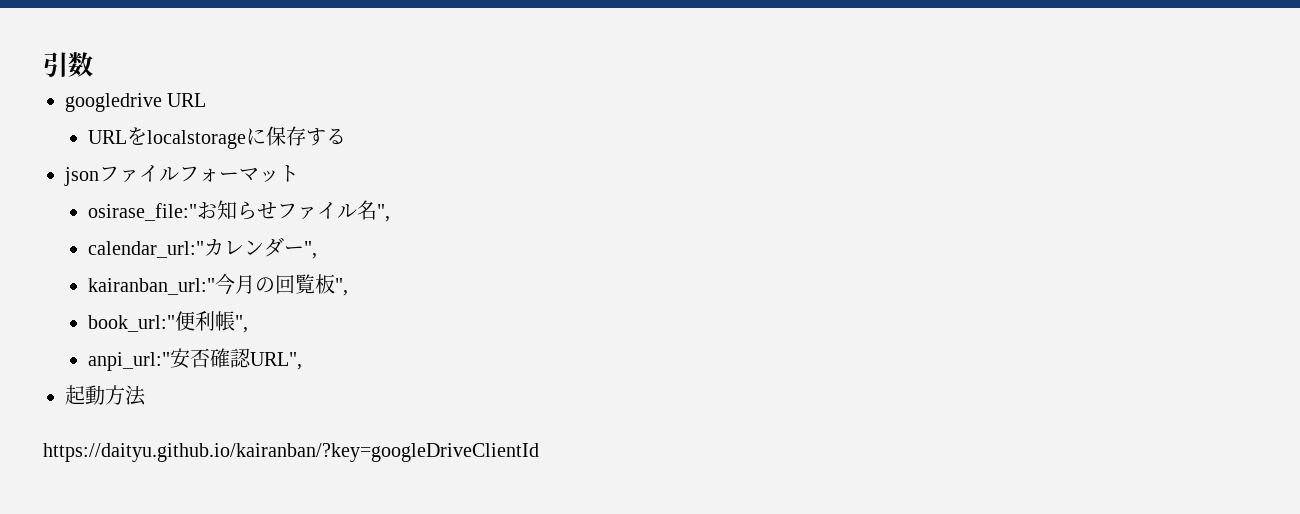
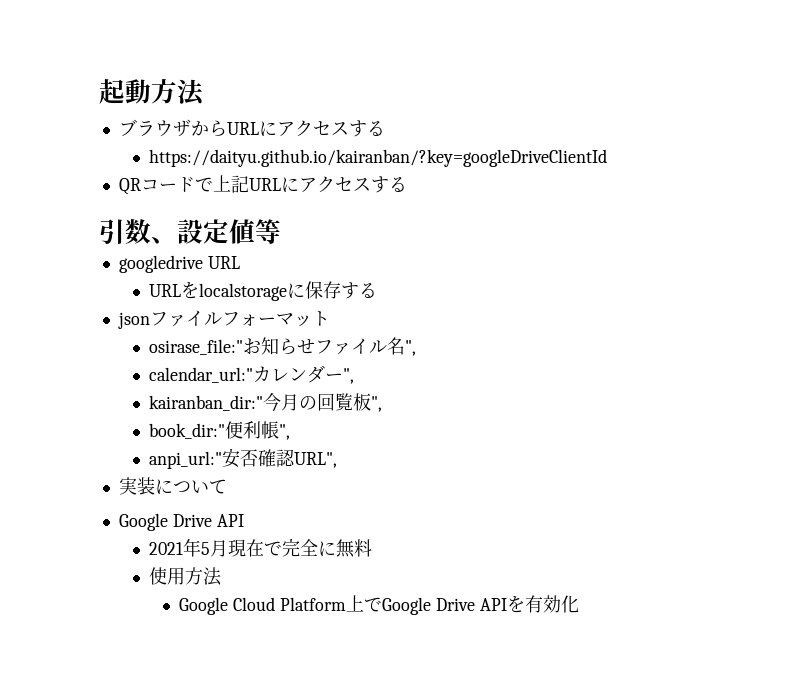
(43, 65) none -> [99,79,205,106] [118,119,385,137] [149,149,608,167] [118,175,407,195] 起動方法 // ブラウザからURLにアクセスする // https://daityu.github.io/kairanban/?key=googleDriveClientId // QRコードで上記URLにアクセスする //
(93, 64) none -> [151,219,281,244] 、設定値等
[88,278,216,295] kairanban_url:" -> [149,395,264,411] kairanban_dir:"
[88,315,176,332] book_url:" -> [149,423,226,439] book_dir:"
[65,385,146,406] [43,443,539,462] 起動方法 // https://daityu.github.io/kairanban/?key=googleDriveClientId -> [118,477,227,495] [118,513,244,531] [149,538,373,558] [149,567,223,586] [179,595,579,615] 実装について // Google Drive API // 2021年5月現在で完全に無料 // 使用方法 // Google Cloud Platform上でGoogle Drive APIを有効化

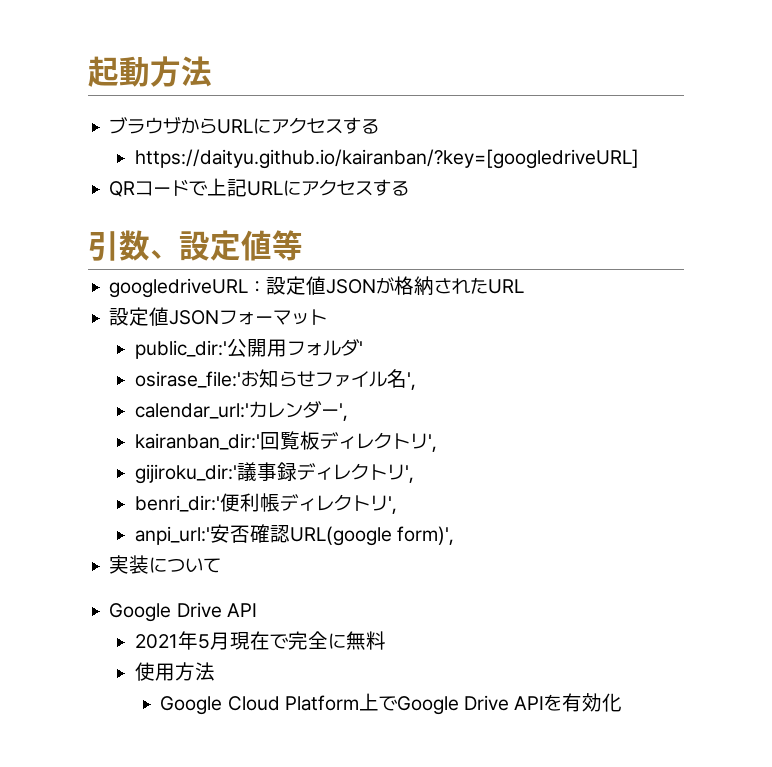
[149,149,608,167] https://daityu.github.io/kairanban/?key=googleDriveClientId -> [134,149,639,169] https://daityu.github.io/kairanban/?key=[googledriveURL]
[118,255,240,273] [149,281,378,301] [117,310,330,329] [149,339,244,355] googledrive URL // URLをlocalstorageに保存する // jsonファイルフォーマット // osirase_file:" -> [109,276,525,298] [109,307,328,326] [134,338,363,359] [134,371,241,388] googledriveURL：設定値JSONが格納されたURL // 設定値JSONフォーマット // public_dir:'公開用フォルダ' // osirase_file:'
[405,340,417,356] [149,367,254,383] ", // calendar_url:" -> [406,372,416,390] [134,403,249,419] ', // calendar_url:'
[343,368,355,384] [149,393,383,412] [149,421,291,440] [149,448,338,469] ", // kairanban_dir:"今月の回覧板", // book_dir:"便利帳", // anpi_url:"安否確認URL", -> [338,403,348,421] [134,431,437,452] [134,462,414,484] [134,493,397,514] [134,524,455,546] ', // kairanban_dir:'回覧板ディレクトリ', // gijiroku_dir:'議事録ディレクトリ', // benri_dir:'便利帳ディレクトリ', // anpi_url:'安否確認URL(google form)',

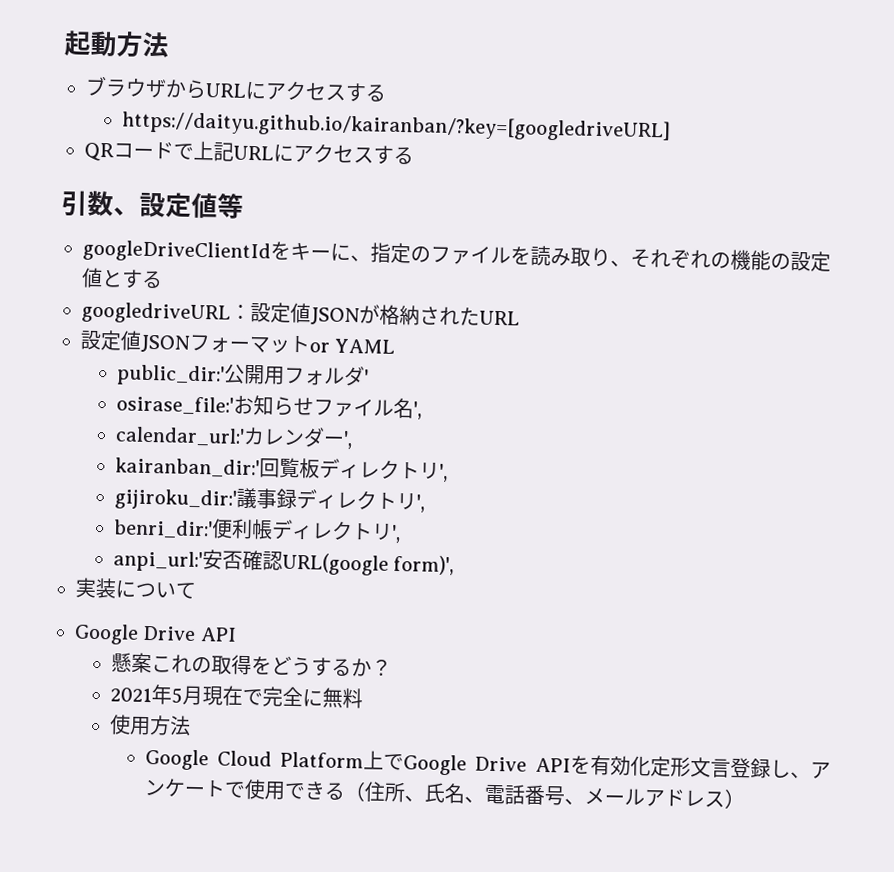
(303, 245) none -> [82,239,831,272] [81,267,163,289] // googleDriveClientIdをキーに、指定のファイルを読み取り、それぞれの機能の設定値とする
(328, 317) none -> [309,338,396,354] or YAML
(257, 610) none -> [110,652,392,677] // 懸案これの取得をどうするか？
(623, 702) none -> [650,756,831,779] [144,778,746,810] 定形文言登録し、アンケートで使用できる（住所、氏名、電話番号、メールアドレス）

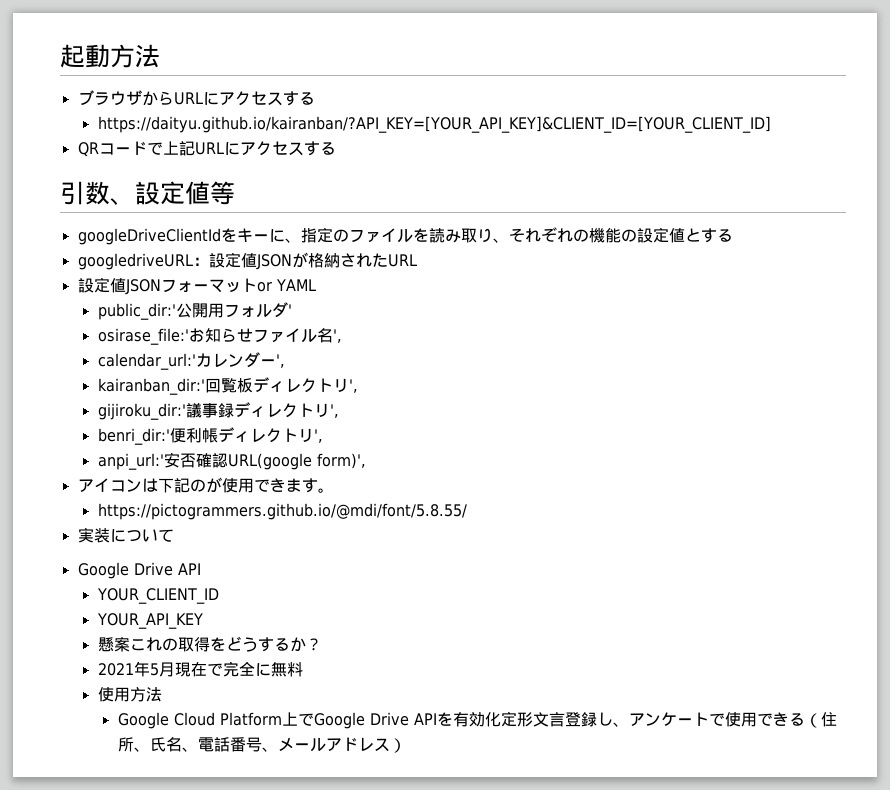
[121,110,671,143] https://daityu.github.io/kairanban/?key=[googledriveURL] -> [97,116,771,133] https://daityu.github.io/kairanban/?API_KEY=[YOUR_API_KEY]&CLIENT_ID=[YOUR_CLIENT_ID]
(454, 565) none -> [77,477,334,493] [97,503,467,520] // アイコンは下記のが使用できます。 // https://pictogrammers.github.io/@mdi/font/5.8.55/
(237, 634) none -> [96,588,219,604] [96,613,203,629] // YOUR_CLIENT_ID // YOUR_API_KEY

